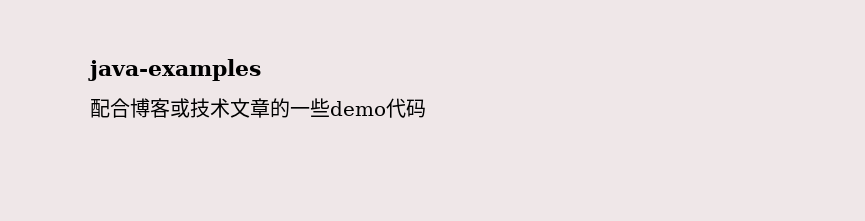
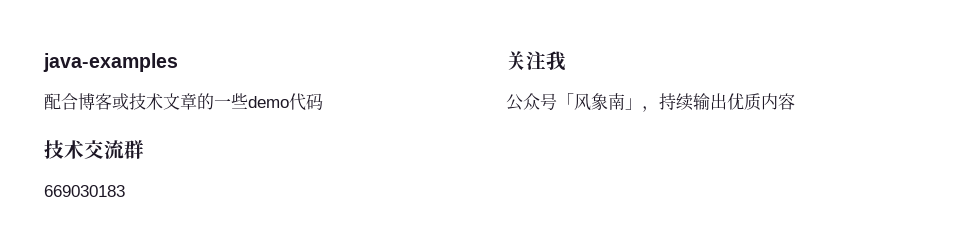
(426, 108) none -> [44,140,144,159] [44,185,125,197] [506,51,566,71] [506,93,795,112] // 技术交流群 // 669030183 // 关注我 // 公众号「风象南」，持续输出优质内容

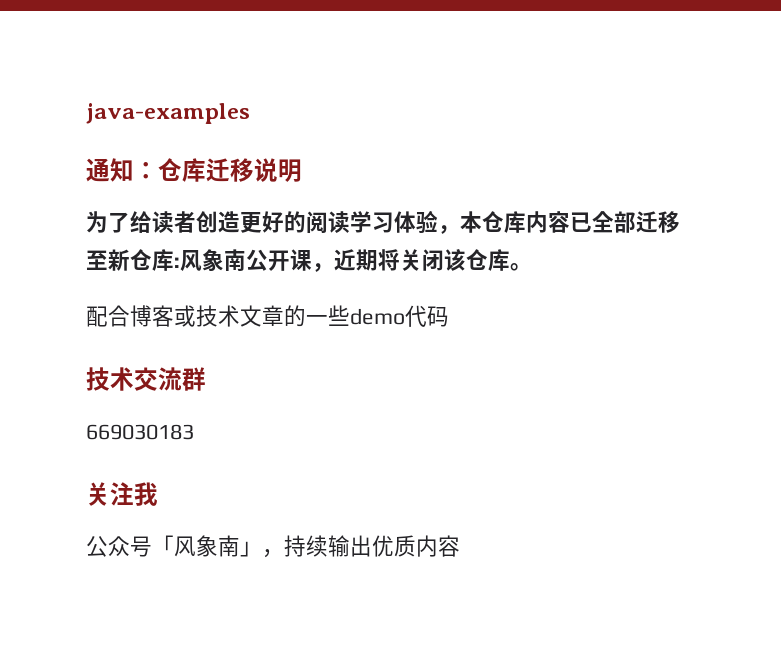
(178, 62) none -> [86,158,302,182] [86,210,680,234] [86,249,532,272] // 通知：仓库迁移说明 // 为了给读者创造更好的阅读学习体验，本仓库内容已全部迁移至新仓库:风象南公开课，近期将关闭该仓库。

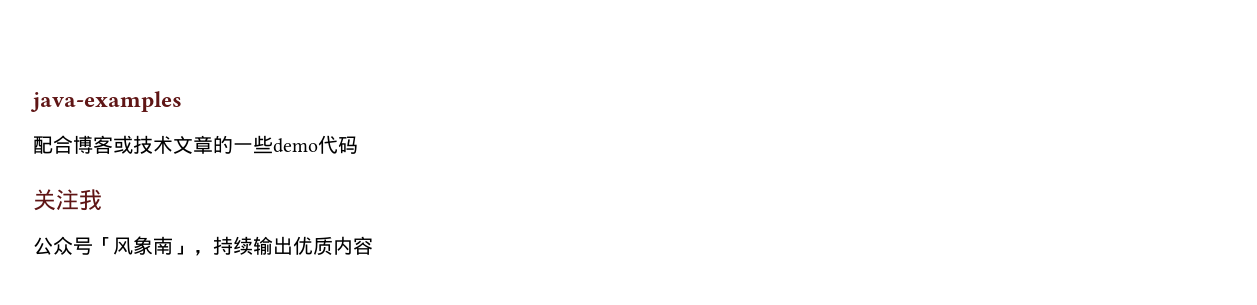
[86,158,302,182] [86,210,680,234] [86,249,532,272] // 通知：仓库迁移说明 // 为了给读者创造更好的阅读学习体验，本仓库内容已全部迁移至新仓库:风象南公开课，近期将关闭该仓库。 -> (182, 101) none
[86,367,206,391] [86,424,194,440] // 技术交流群 // 669030183 -> (358, 145) none

